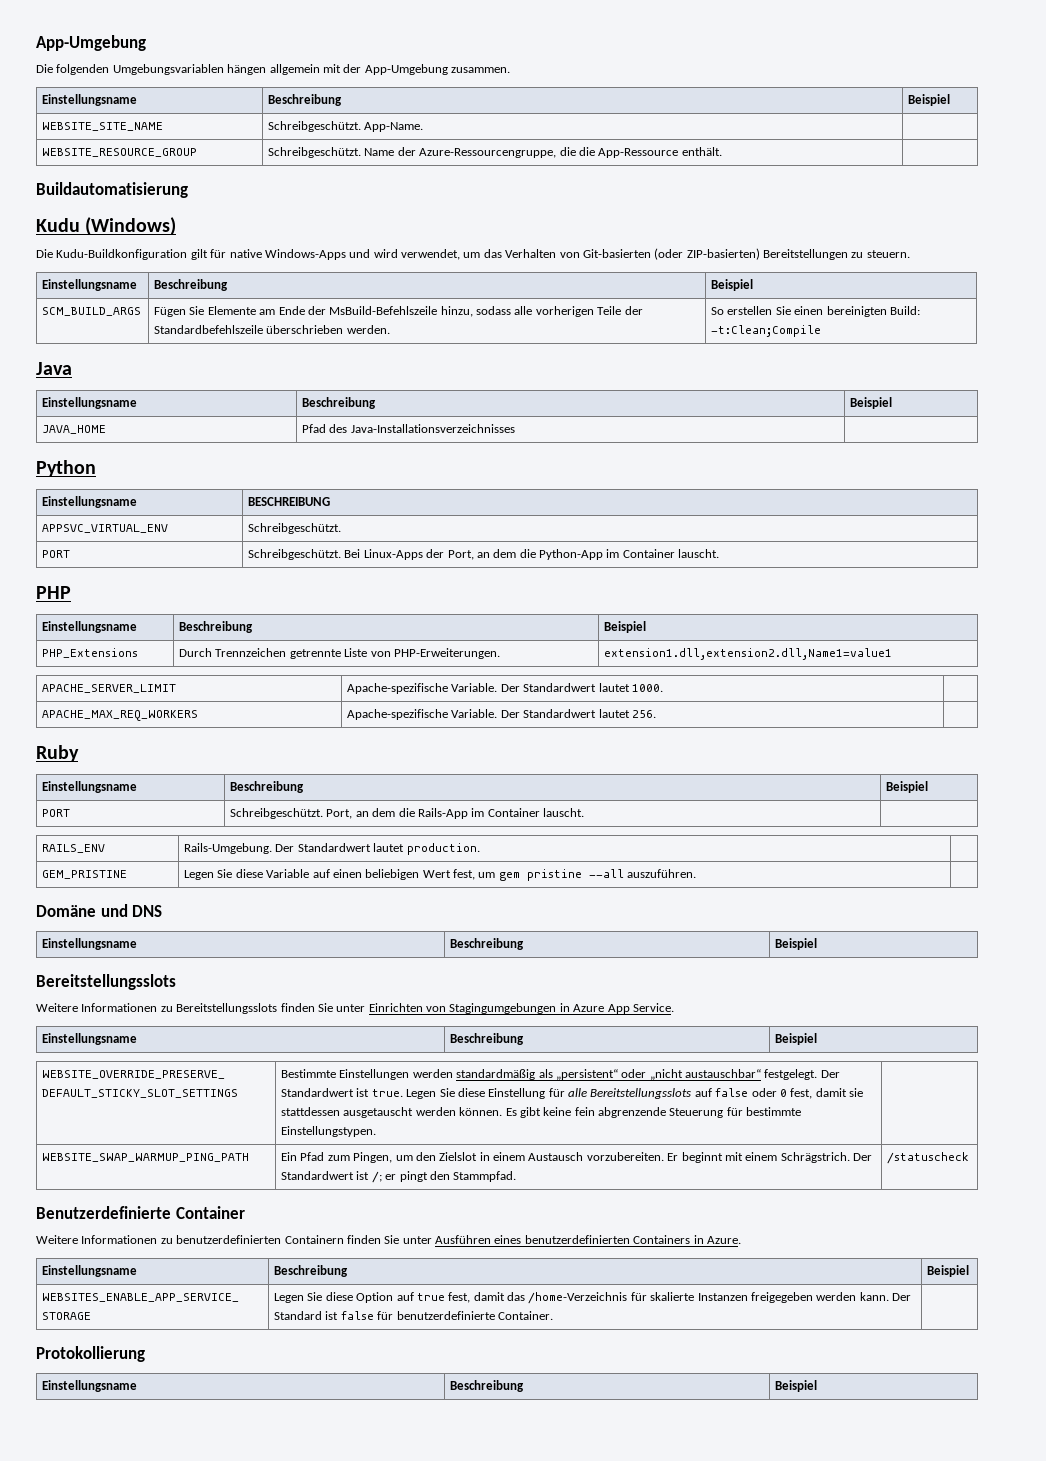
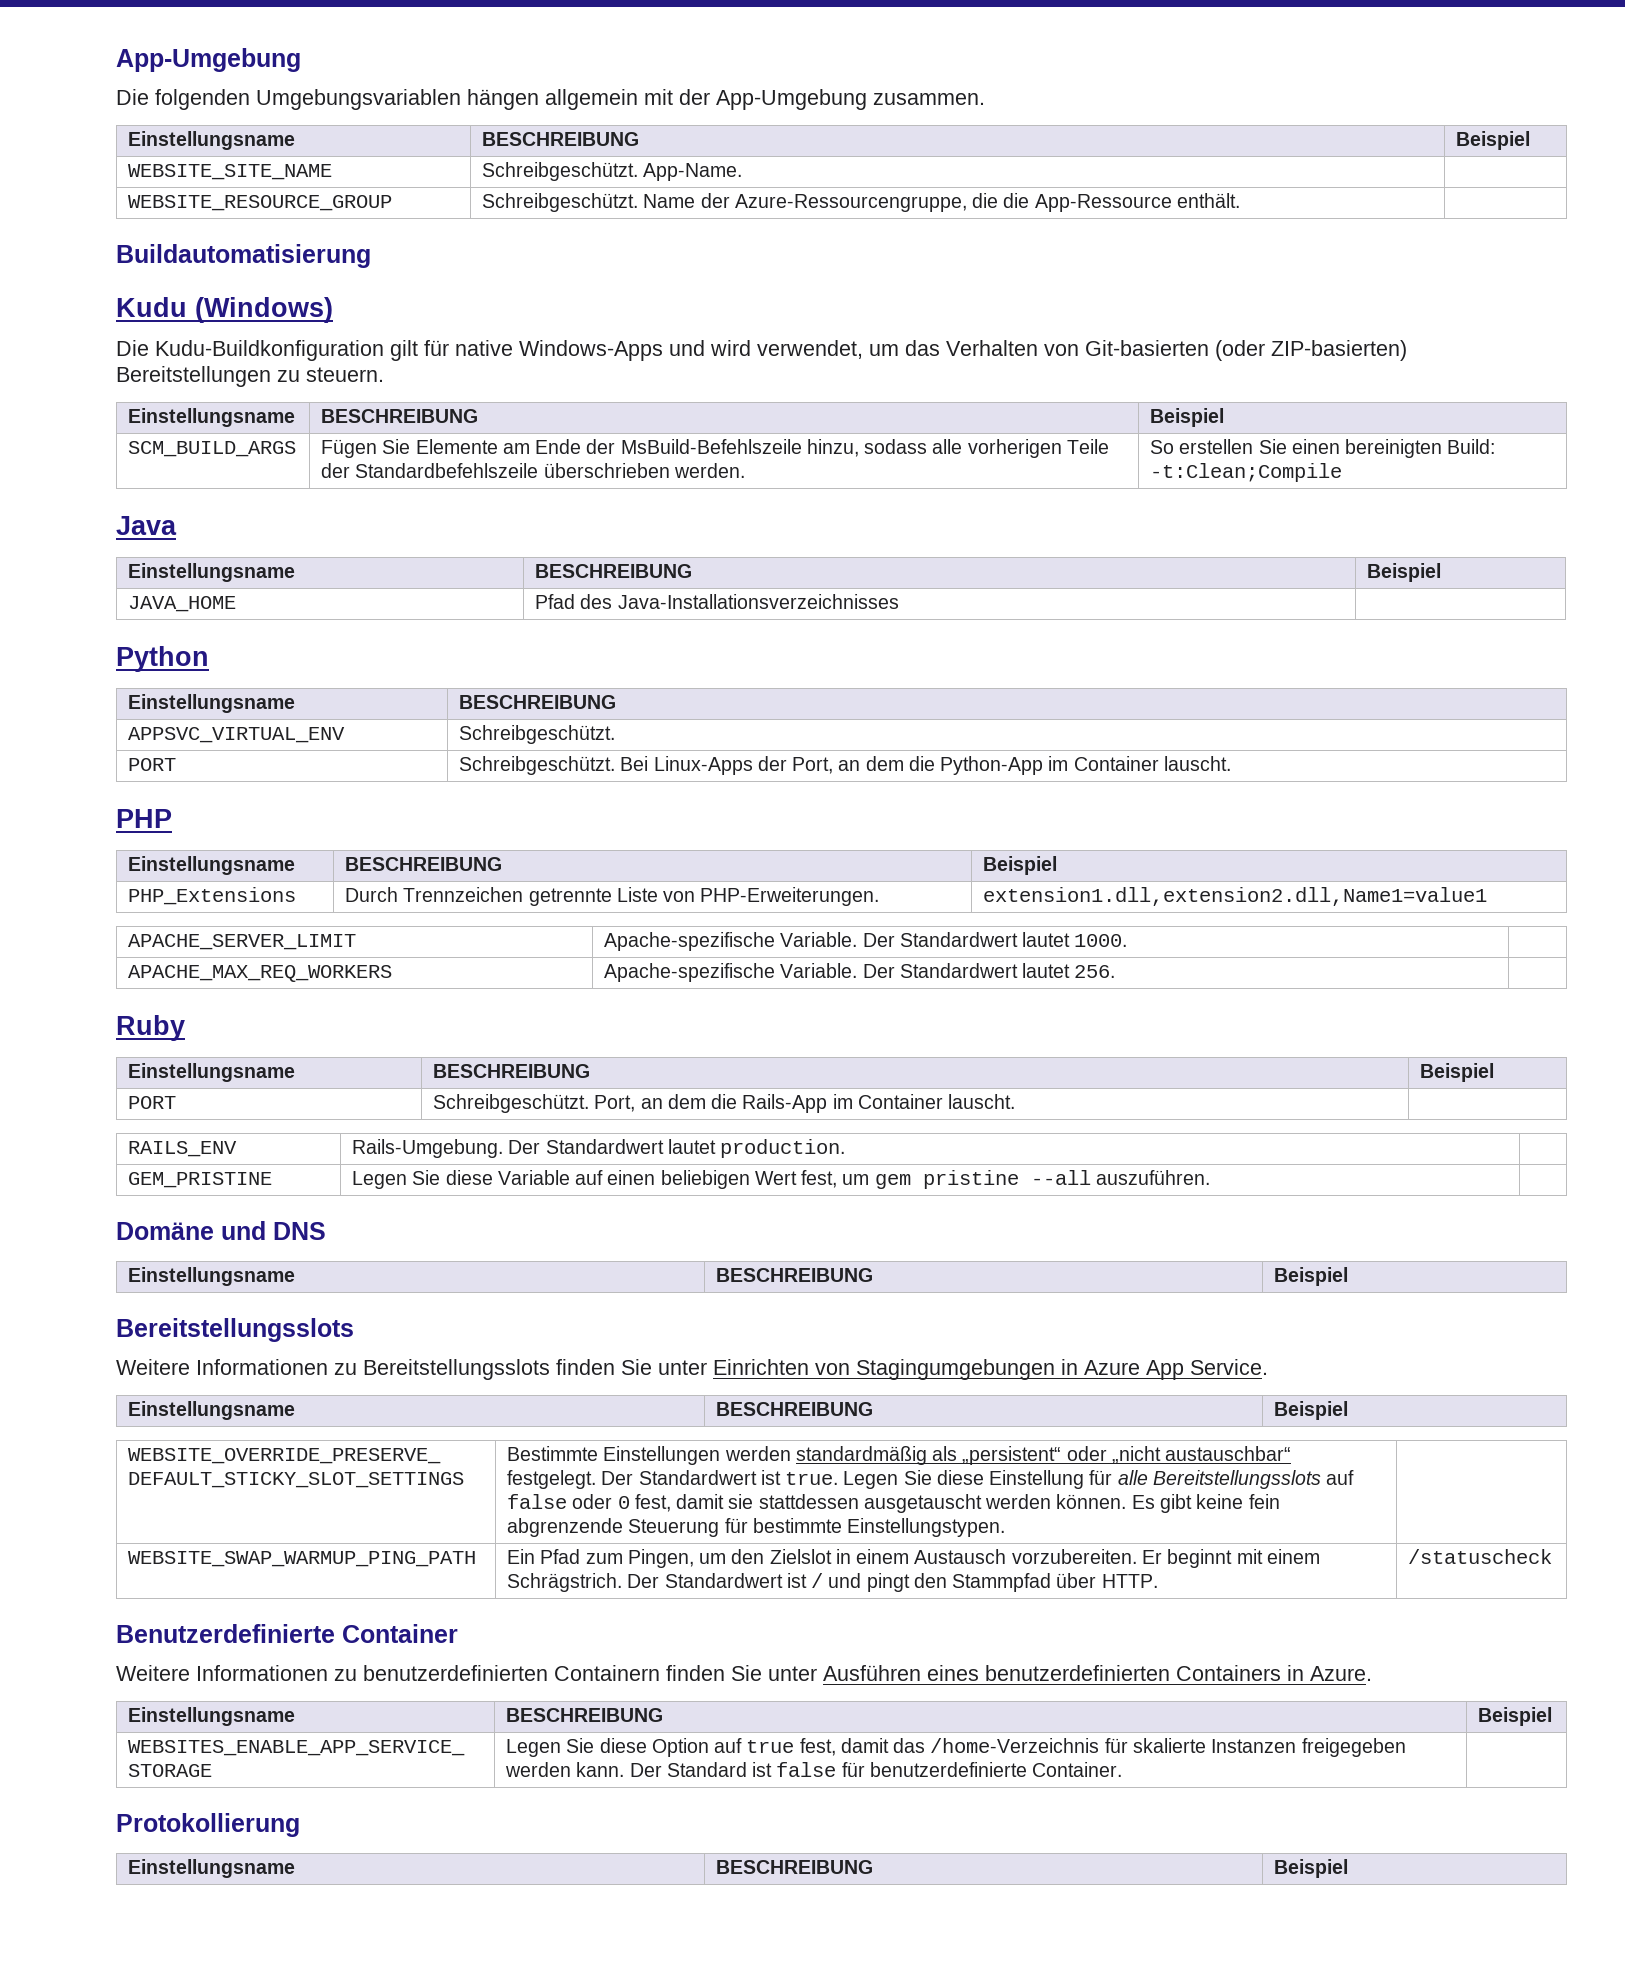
[268,94,343,106] Beschreibung -> [482,132,640,146] BESCHREIBUNG
[154,279,229,291] Beschreibung -> [321,409,479,423] BESCHREIBUNG
[302,397,377,409] Beschreibung -> [535,564,693,578] BESCHREIBUNG
[179,621,254,633] Beschreibung -> [345,857,503,871] BESCHREIBUNG
[230,781,305,793] Beschreibung -> [433,1064,591,1078] BESCHREIBUNG
[450,938,525,950] Beschreibung -> [716,1268,874,1282] BESCHREIBUNG
[450,1033,525,1045] Beschreibung -> [716,1402,874,1416] BESCHREIBUNG
[371,1171,517,1183] /; er pingt den Stammpfad. -> [811,1573,1158,1592] / und pingt den Stammpfad über HTTP.
[274,1265,349,1277] Beschreibung -> [506,1708,664,1722] BESCHREIBUNG
[450,1380,525,1392] Beschreibung -> [716,1860,874,1874] BESCHREIBUNG

